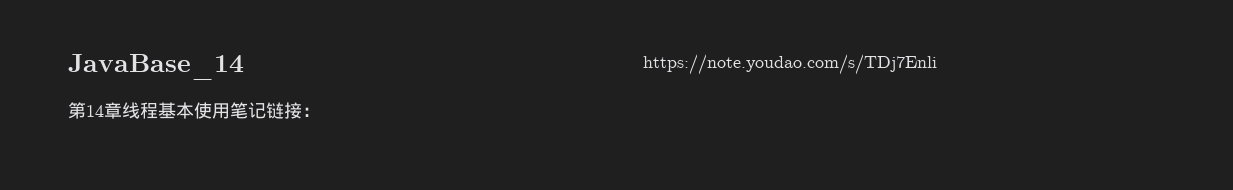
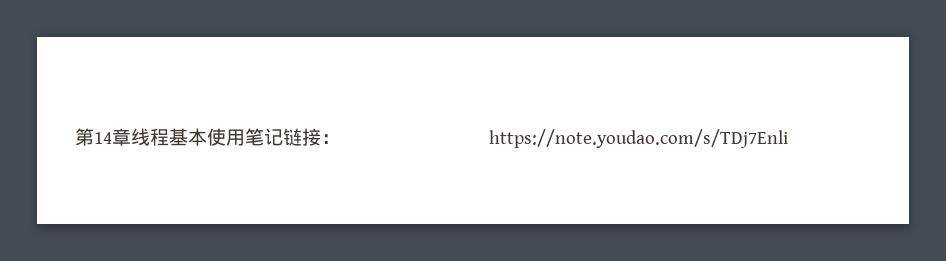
[68,54,244,80] JavaBase_14 // -> (75, 137) none

